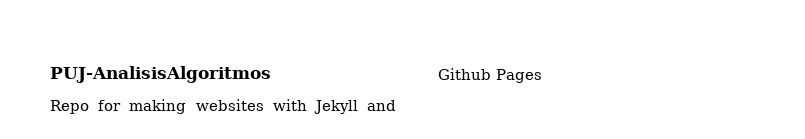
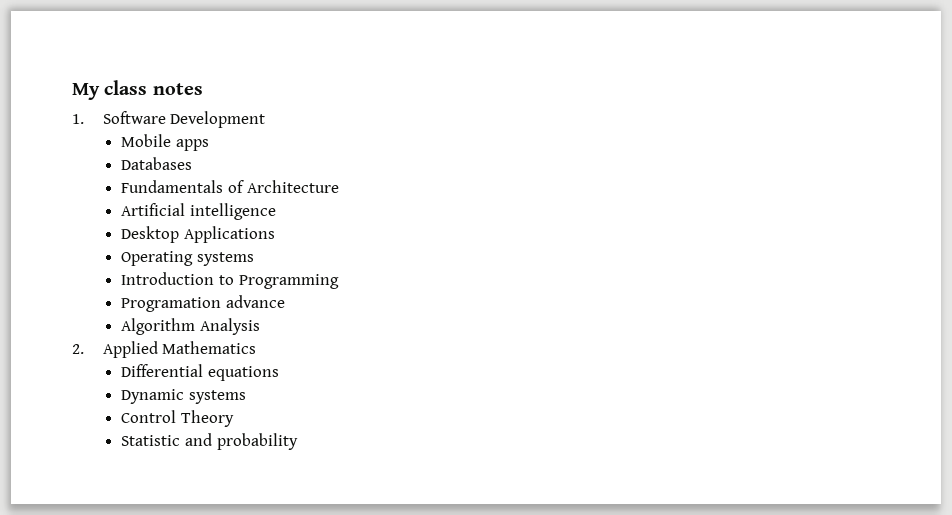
[50,66,271,83] [50,99,396,114] [438,68,542,83] PUJ-AnalisisAlgoritmos // Repo for making websites with Jekyll and Github Pages -> [72,80,203,100] [72,111,266,128] [121,134,209,151] [121,157,193,170] [121,180,339,193] [121,203,276,220] [121,226,275,243] [121,251,254,266] [121,272,339,289] [121,295,285,312] [121,318,260,335] [72,341,257,358] [121,364,279,381] [121,389,246,404] [121,410,234,427] [121,433,298,450] My class notes // 1. Software Development // Mobile apps // Databases // Fundamentals of Architecture // Artificial intelligence // Desktop Applications // Operating systems // Introduction to Programming // Programation advance // Algorithm Analysis // 2. Applied Mathematics // Differential equations // Dynamic systems // Control Theory // Statistic and probability

